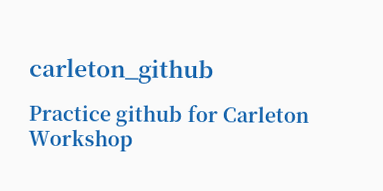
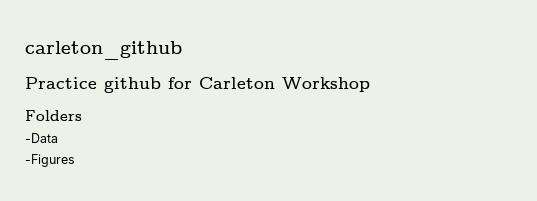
(133, 140) none -> [25,110,82,121] [25,133,58,143] [25,154,75,167] // Folders // -Data // -Figures

